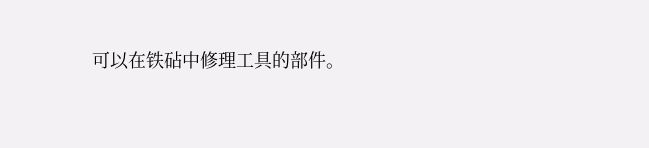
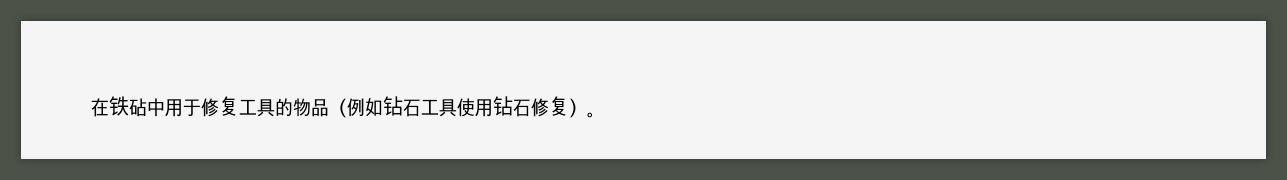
[92,51,130,70] 可以 -> (91, 107) none
[200,51,327,70] 修理工具的部件 -> [165,96,587,118] 用于修复工具的物品（例如钻石工具使用钻石修复）

